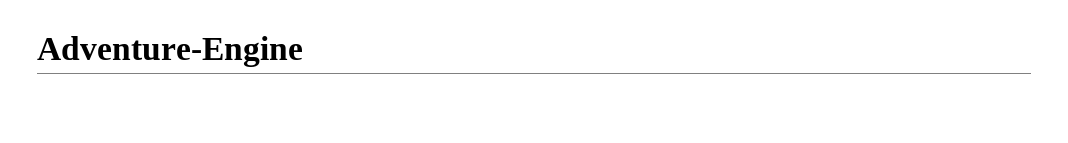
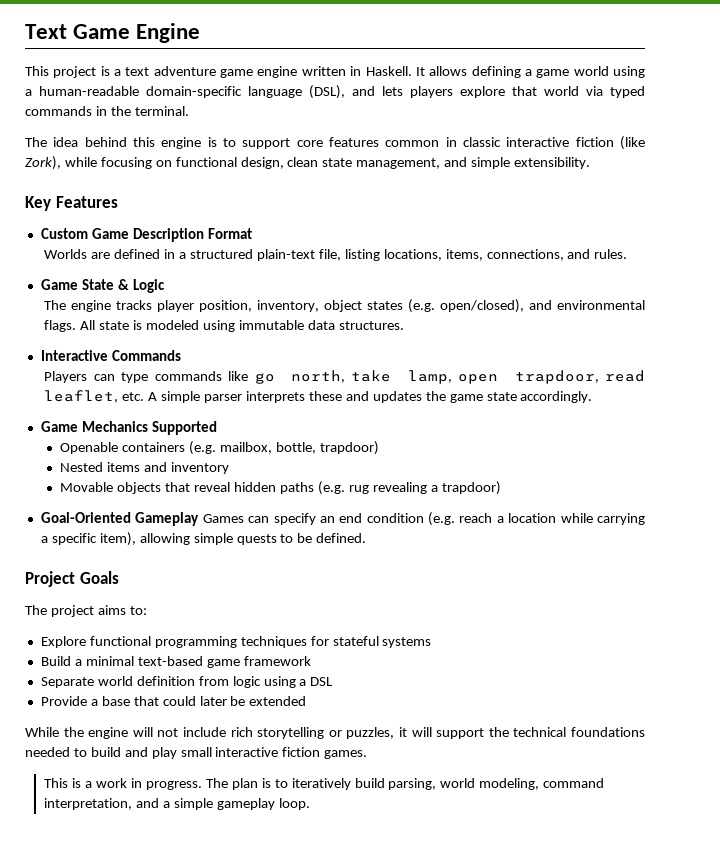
[37,36,303,67] Adventure-Engine -> [25,23,201,43] [25,66,646,78] [25,85,645,99] [25,106,189,116] [25,136,645,150] [25,156,591,170] [25,196,118,211] [40,228,252,242] [44,249,628,261] [40,279,165,293] [44,299,645,313] [44,320,404,332] [40,350,181,361] [44,370,645,384] [44,390,593,403] [40,421,217,435] [60,441,379,455] [60,462,230,474] [60,481,501,495] [40,512,645,526] [40,532,367,546] [25,571,119,587] [25,605,147,617] [40,636,432,648] [40,656,311,668] [40,676,334,688] [40,696,307,706] [25,727,646,739] [25,747,368,759] [44,778,605,790] [44,798,311,810] Text Game Engine // This project is a text adventure game engine written in Haskell. It allows defining a game world using a human-readable domain-specific language (DSL), and lets players explore that world via typed commands in the terminal. // The idea behind this engine is to support core features common in classic interactive fiction (like Zork), while focusing on functional design, clean state management, and simple extensibility. // Key Features // Custom Game Description Format // Worlds are defined in a structured plain-text file, listing locations, items, connections, and rules. // Game State & Logic // The engine tracks player position, inventory, object states (e.g. open/closed), and environmental flags. All state is modeled using immutable data structures. // Interactive Commands // Players can type commands like go north, take lamp, open trapdoor, read leaflet, etc. A simple parser interprets these and updates the game state accordingly. // Game Mechanics Supported // Openable containers (e.g. mailbox, bottle, trapdoor) // Nested items and inventory // Movable objects that reveal hidden paths (e.g. rug revealing a trapdoor) // Goal-Oriented Gameplay Games can specify an end condition (e.g. reach a location while carrying a specific item), allowing simple quests to be defined. // Project Goals // The project aims to: // Explore functional programming techniques for stateful systems // Build a minimal text-based game framework // Separate world definition from logic using a DSL // Provide a base that could later be extended // While the engine will not include rich storytelling or puzzles, it will support the technical foundations needed to build and play small interactive fiction games. // This is a work in progress. The plan is to iteratively build parsing, world modeling, command interpretation, and a simple gameplay loop.

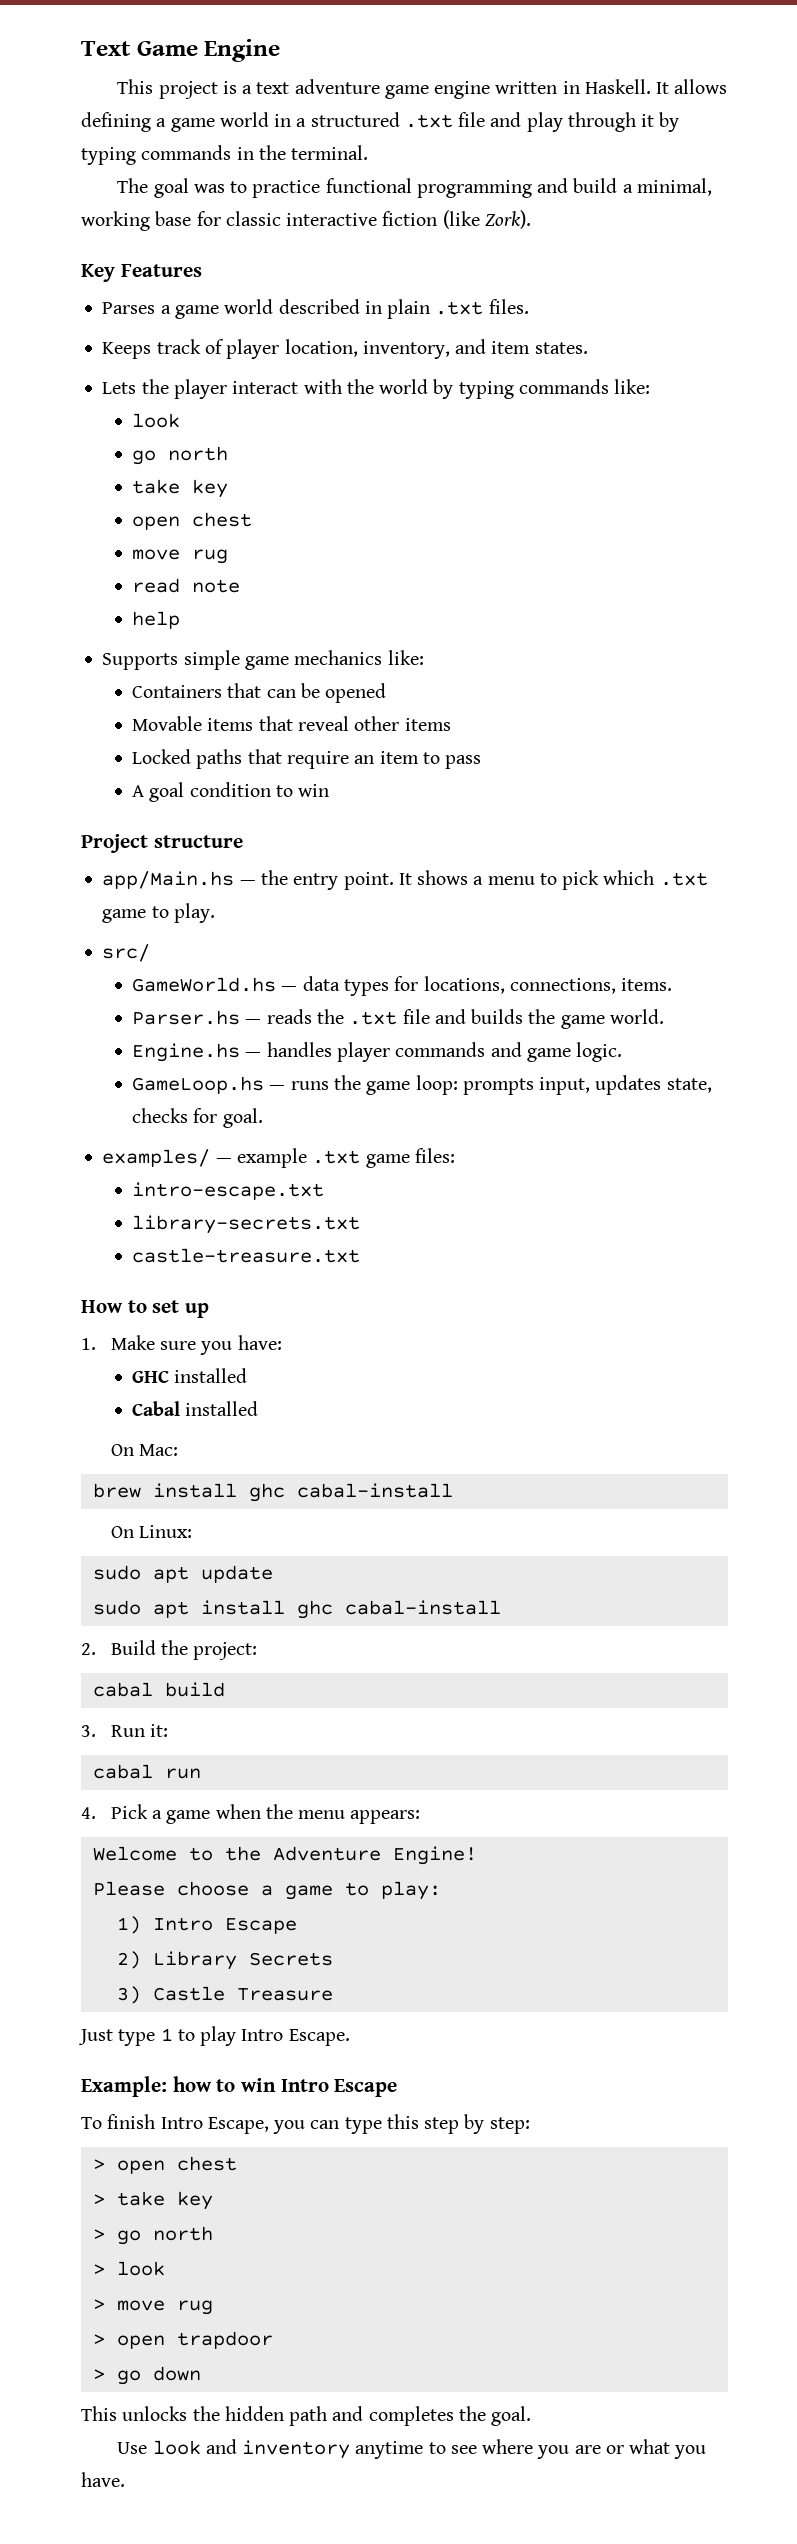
[613,66,646,78] [25,85,645,99] using a human-readable domain-specific language (DSL), and lets players explore that world via typed -> [274,112,680,132] [81,147,136,165] in a structured .txt file and play through it by typing
[53,136,645,150] [25,156,591,170] [25,196,118,211] [40,228,252,242] [44,249,628,261] [40,279,165,293] [44,299,645,313] [44,320,404,332] [40,350,181,361] [44,370,645,384] [44,390,593,403] [40,421,217,435] [60,441,379,455] [60,462,230,474] [60,481,501,495] [40,512,645,526] [40,532,367,546] [25,571,119,587] [25,605,147,617] [40,636,432,648] [40,656,311,668] [40,676,334,688] [40,696,307,706] [25,727,646,739] [25,747,368,759] [44,778,605,790] [44,798,311,810] idea behind this engine is to support core features common in classic interactive fiction (like Zork), while focusing on functional design, clean state management, and simple extensibility. // Key Features // Custom Game Description Format // Worlds are defined in a structured plain-text file, listing locations, items, connections, and rules. // Game State & Logic // The engine tracks player position, inventory, object states (e.g. open/closed), and environmental flags. All state is modeled using immutable data structures. // Interactive Commands // Players can type commands like go north, take lamp, open trapdoor, read leaflet, etc. A simple parser interprets these and updates the game state accordingly. // Game Mechanics Supported // Openable containers (e.g. mailbox, bottle, trapdoor) // Nested items and inventory // Movable objects that reveal hidden paths (e.g. rug revealing a trapdoor) // Goal-Oriented Gameplay Games can specify an end condition (e.g. reach a location while carrying a specific item), allowing simple quests to be defined. // Project Goals // The project aims to: // Explore functional programming techniques for stateful systems // Build a minimal text-based game framework // Separate world definition from logic using a DSL // Provide a base that could later be extended // While the engine will not include rich storytelling or puzzles, it will support the technical foundations needed to build and play small interactive fiction games. // This is a work in progress. The plan is to iteratively build parsing, world modeling, command interpretation, and a simple gameplay loop. -> [153,178,712,198] [81,210,531,231] [81,264,202,282] [102,299,529,319] [102,339,588,359] [102,379,651,399] [132,413,181,428] [132,446,229,465] [132,479,229,498] [132,512,253,530] [132,549,229,564] [132,578,241,593] [132,611,181,629] [102,650,424,670] [132,683,387,703] [132,716,451,731] [132,749,482,769] [132,782,330,802] [81,834,243,853] [102,870,708,890] [102,903,215,923] [102,944,151,962] [132,976,673,996] [132,1009,664,1029] [132,1042,623,1062] [132,1075,712,1095] [132,1108,263,1128] [102,1148,455,1168] [132,1182,325,1200] [132,1215,361,1234] [132,1248,361,1263] [81,1300,210,1318] [81,1335,282,1355] [132,1368,248,1383] [132,1401,259,1416] [110,1444,179,1456] [92,1483,453,1502] [110,1525,193,1538] [92,1565,273,1583] [92,1600,501,1619] [81,1640,258,1660] [92,1682,225,1697] [81,1724,169,1737] [92,1764,201,1779] [81,1804,421,1824] [92,1846,477,1865] [92,1881,441,1900] [116,1916,297,1934] [116,1951,333,1970] [116,1986,333,2004] [78,2026,350,2046] [81,2076,398,2097] [81,2114,530,2134] [92,2156,237,2174] [92,2191,213,2210] [92,2226,213,2245] [92,2261,165,2276] [92,2299,213,2315] [92,2331,273,2349] [92,2366,201,2385] [81,2406,532,2426] [117,2439,707,2459] [81,2472,125,2487] goal was to practice functional programming and build a minimal, working base for classic interactive fiction (like Zork). // Key Features // Parses a game world described in plain .txt files. // Keeps track of player location, inventory, and item states. // Lets the player interact with the world by typing commands like: // look // go north // take key // open chest // move rug // read note // help // Supports simple game mechanics like: // Containers that can be opened // Movable items that reveal other items // Locked paths that require an item to pass // A goal condition to win // Project structure // app/Main.hs — the entry point. It shows a menu to pick which .txt game to play. // src/ // GameWorld.hs — data types for locations, connections, items. // Parser.hs — reads the .txt file and builds the game world. // Engine.hs — handles player commands and game logic. // GameLoop.hs — runs the game loop: prompts input, updates state, checks for goal. // examples/ — example .txt game files: // intro-escape.txt // library-secrets.txt // castle-treasure.txt // How to set up // 1. Make sure you have: // GHC installed // Cabal installed // On Mac: // brew install ghc cabal-install // On Linux: // sudo apt update // sudo apt install ghc cabal-install // 2. Build the project: // cabal build // 3. Run it: // cabal run // 4. Pick a game when the menu appears: // Welcome to the Adventure Engine! // Please choose a game to play: // 1) Intro Escape // 2) Library Secrets // 3) Castle Treasure // Just type 1 to play Intro Escape. // Example: how to win Intro Escape // To finish Intro Escape, you can type this step by step: // > open chest // > take key // > go north // > look // > move rug // > open trapdoor // > go down // This unlocks the hidden path and completes the goal. // Use look and inventory anytime to see where you are or what you have.

